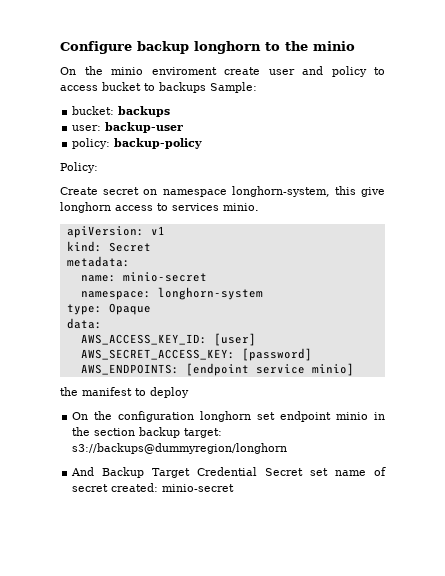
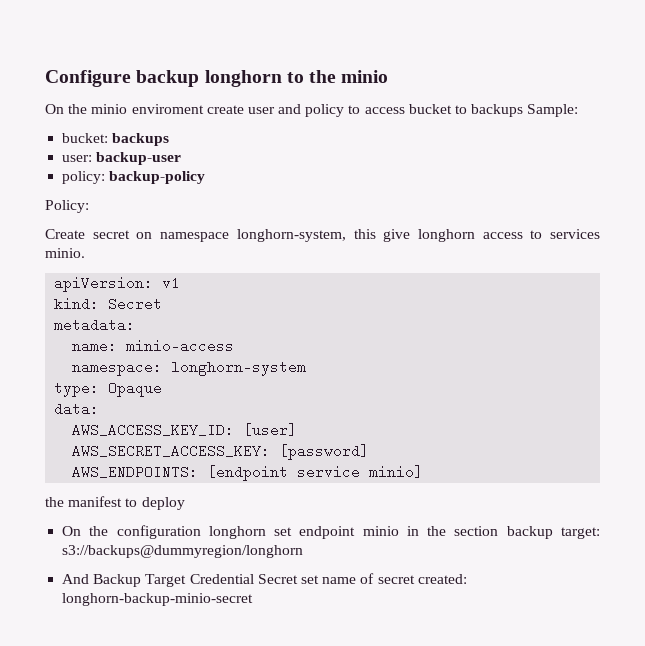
[122,272,207,282] minio-secret -> [126,339,235,353] minio-access
[162,484,235,492] minio-secret -> [62,593,254,606] longhorn-backup-minio-secret

